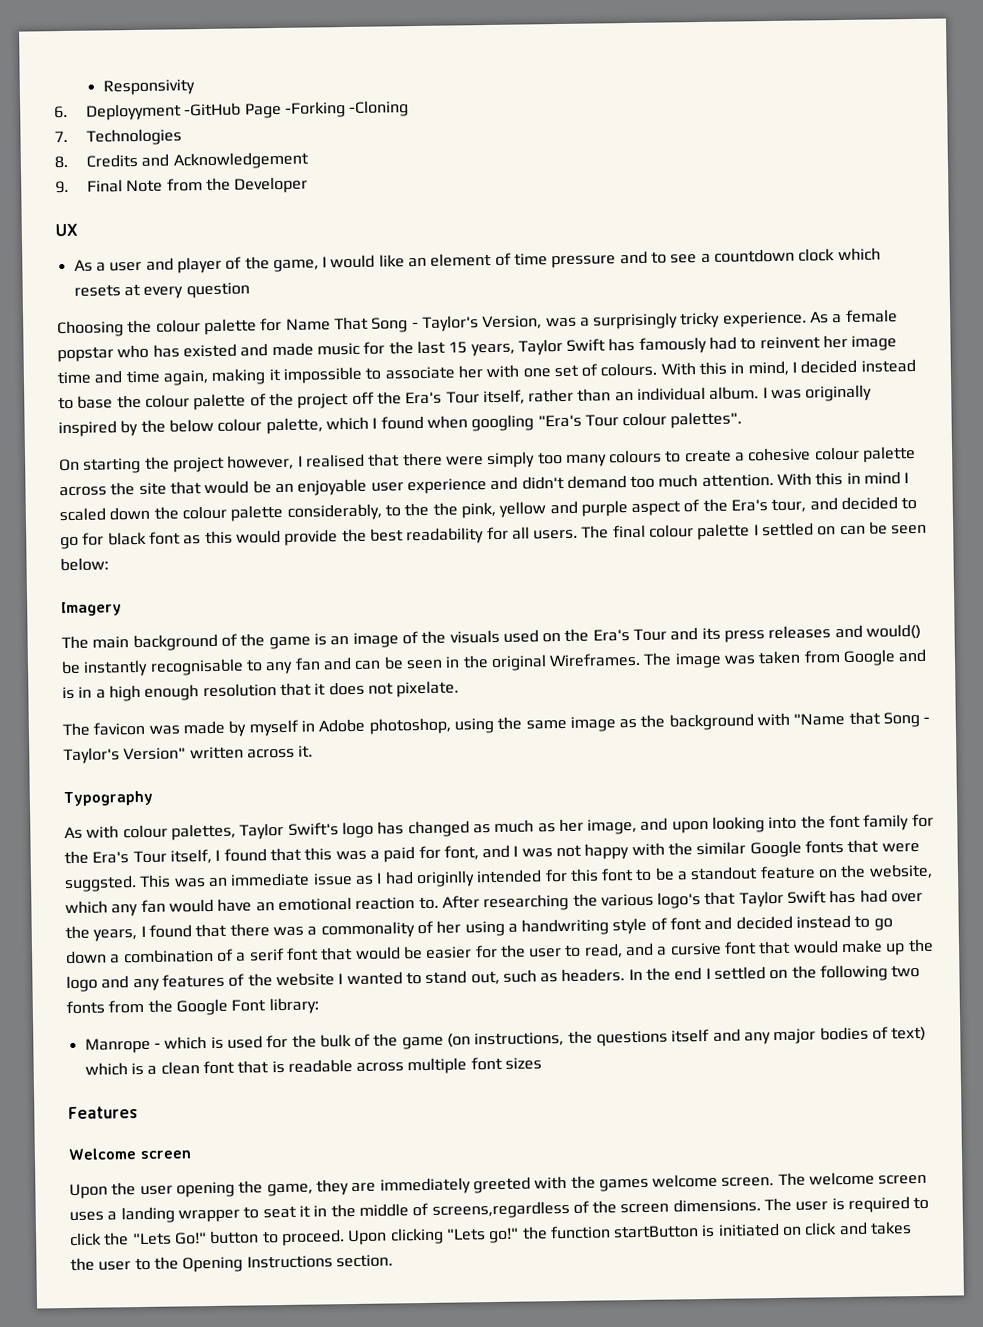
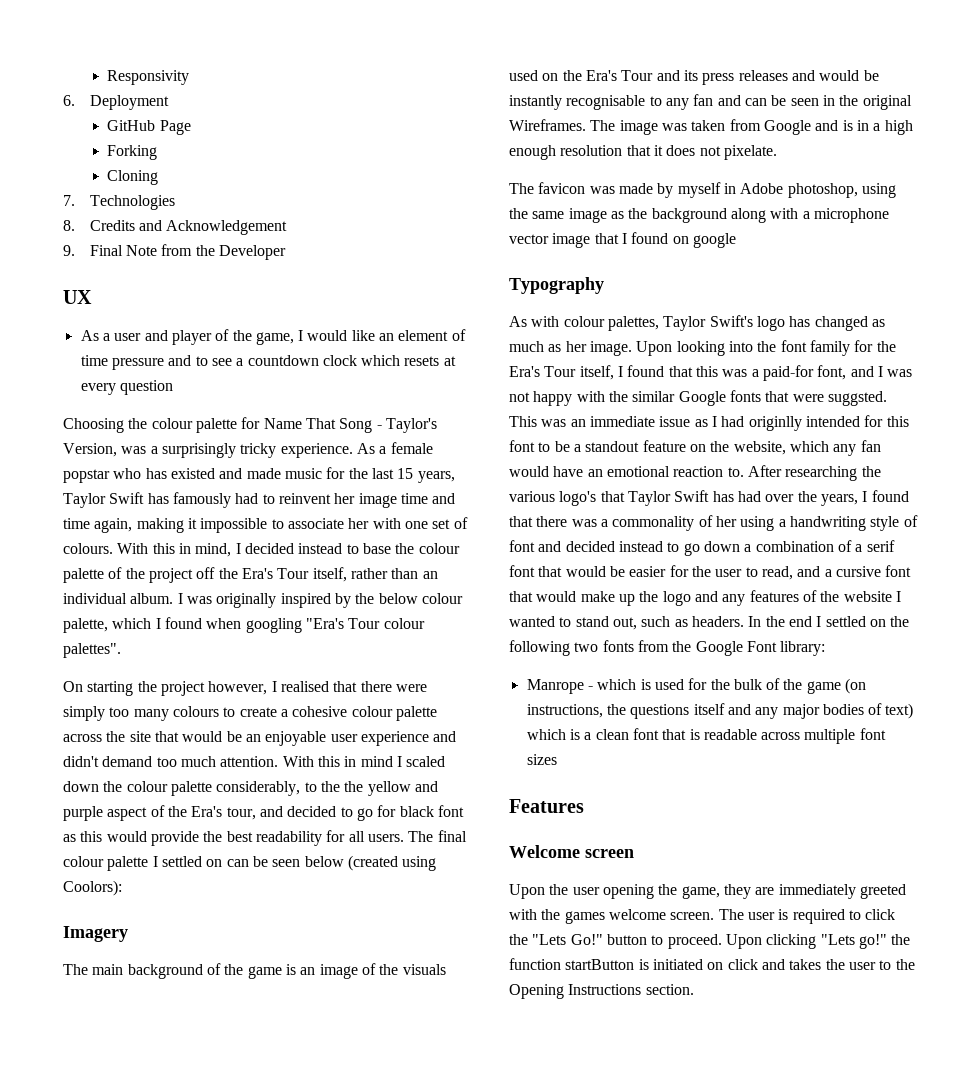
[85,102,242,121] Deployyment -GitHub -> [89,95,169,110] [107,120,156,131] Deployment // GitHub
[284,100,410,118] -Forking -Cloning -> [107,145,158,160] [107,170,159,185] // Forking // Cloning
[460,501,496,519] pink, -> (364, 786) none
[60,557,109,572] below: -> [304,855,437,871] [63,880,122,896] below (created using Coolors):
[866,623,922,640] would() -> [819,70,860,81] would
[757,711,931,728] [63,745,314,765] with "Name that Song - Taylor's Version" written across it. -> [730,208,889,223] [509,232,736,248] along with a microphone vector image that I found on google
[587,817,709,835] image, and upon -> [589,341,673,356] image. Upon
[383,845,441,863] paid for -> [762,365,814,381] paid-for
[809,1171,928,1186] [69,1197,793,1224] welcome screen uses a landing wrapper to seat it in the middle of screens,regardless of the screen dimensions. The -> (744, 914) none

